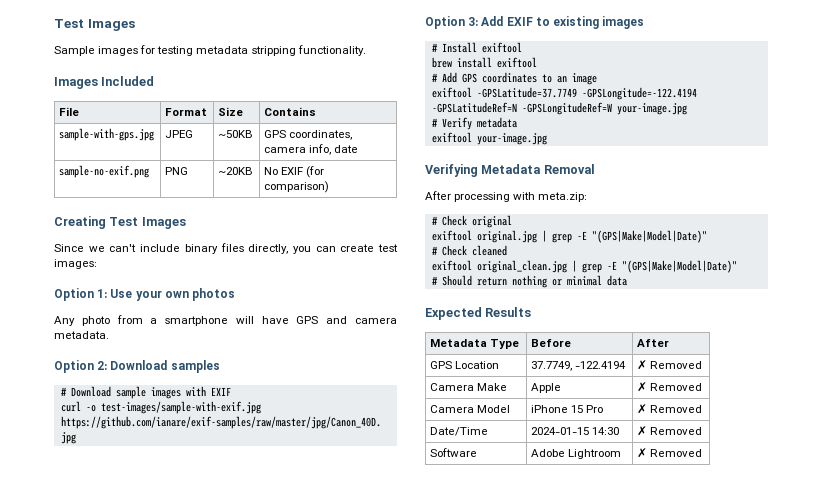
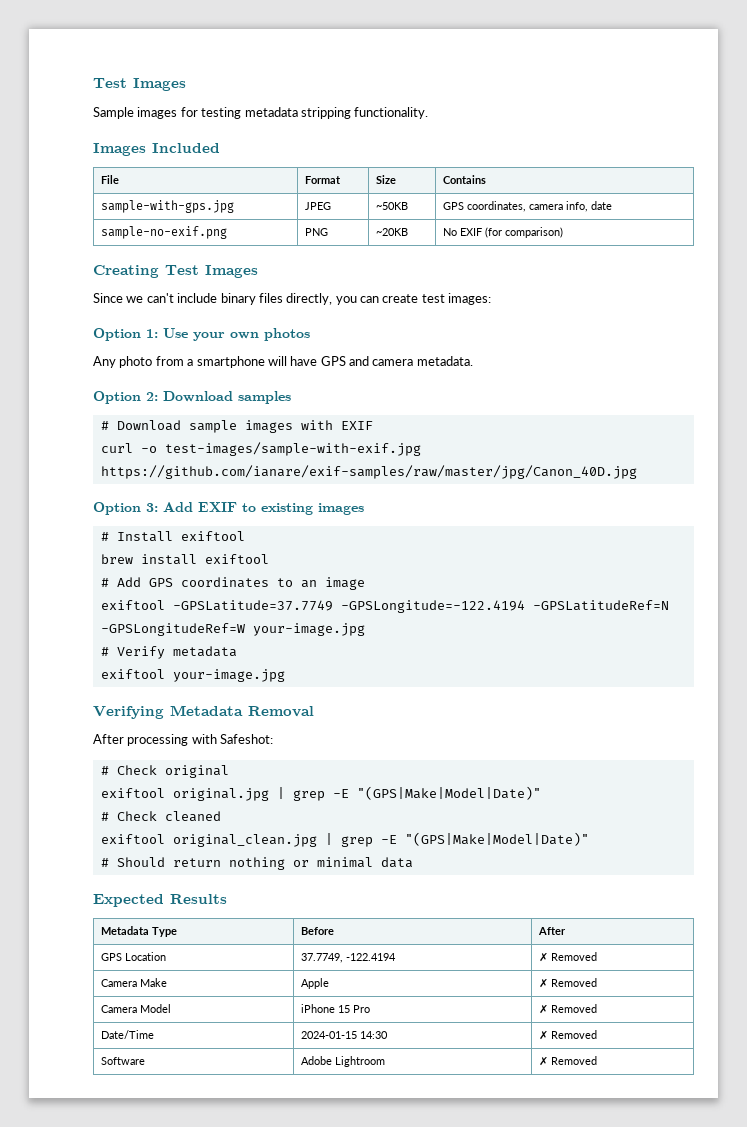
[538,192,588,202] meta.zip: -> [220,734,274,744] Safeshot:

